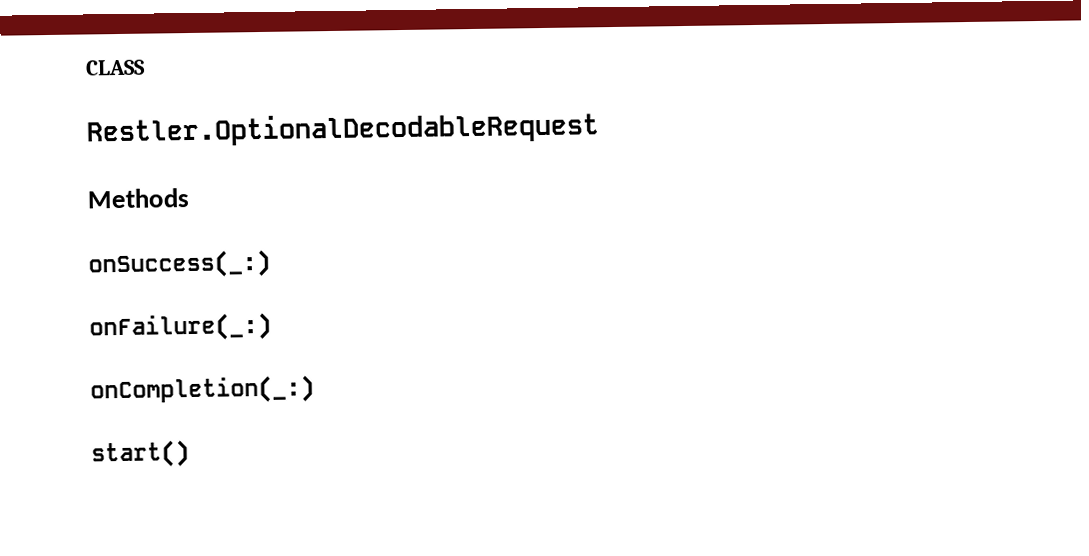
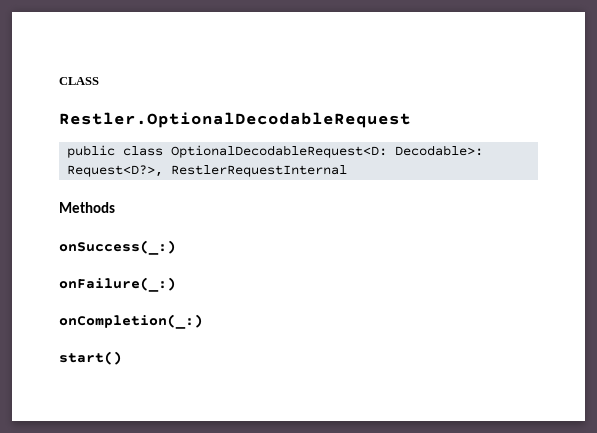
(600, 129) none -> [66,145,483,158] [66,165,347,177] // public class OptionalDecodableRequest<D: Decodable>: Request<D?>, RestlerRequestInternal

